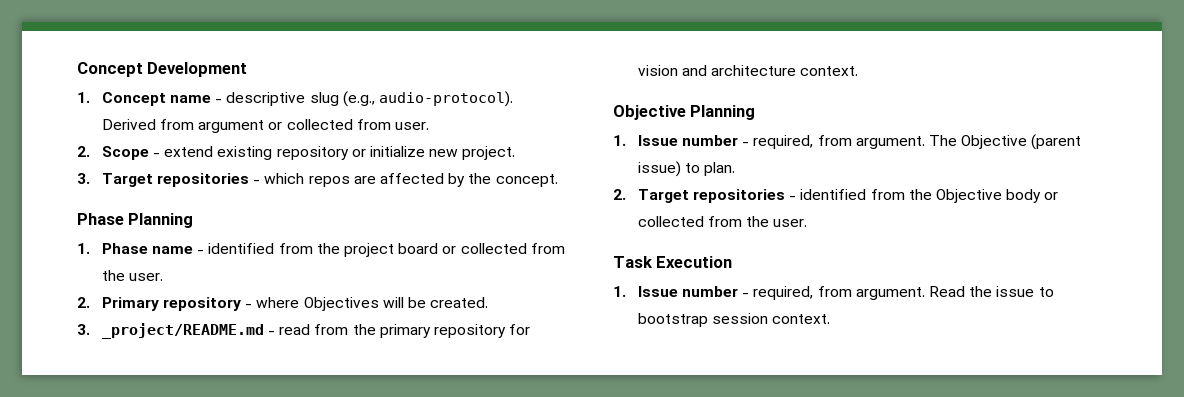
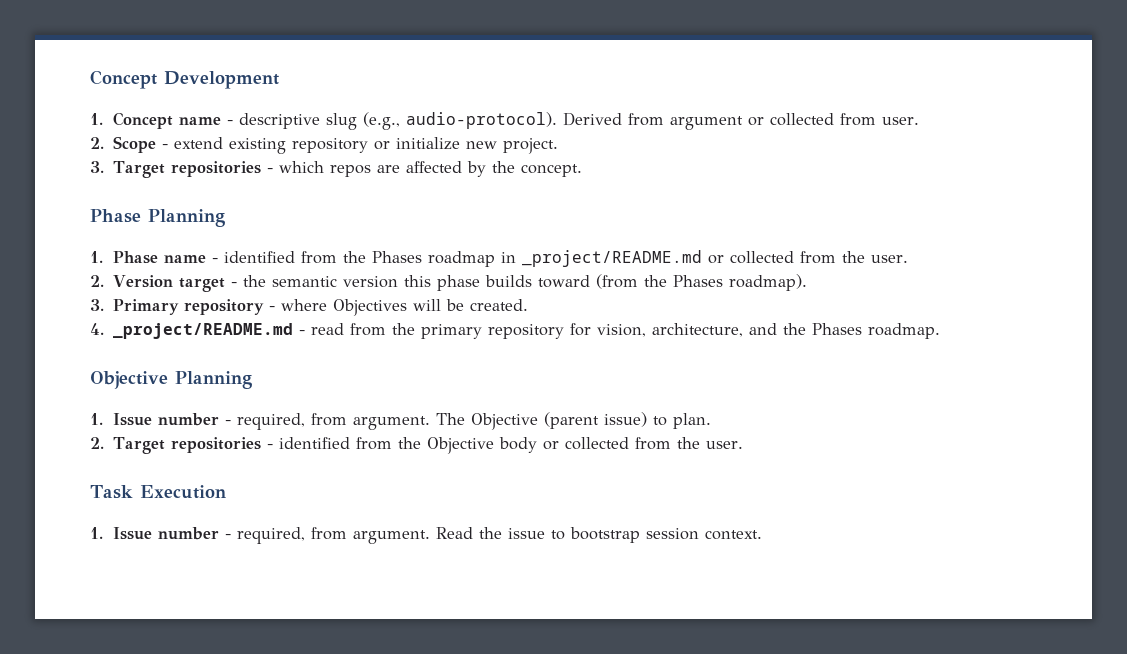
[343,243,439,257] project board -> [372,250,703,267] Phases roadmap in _project/README.md
(90, 302) none -> [113,274,808,292] [90,299,104,311] Version target - the semantic version this phase builds toward (from the Phases roadmap). // 3.
[77,324,90,335] 3. -> [90,323,104,335] 4.
[637,65,859,76] vision and architecture context. -> [597,323,941,339] vision, architecture, and the Phases roadmap.

